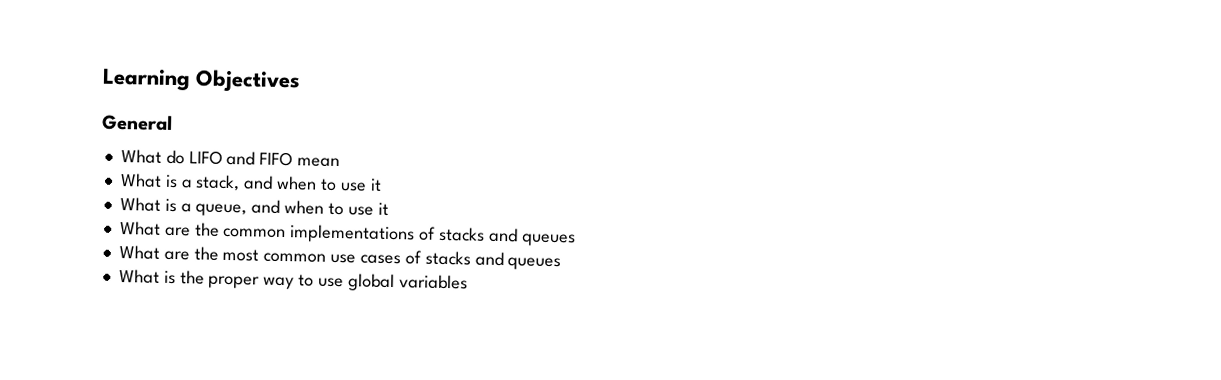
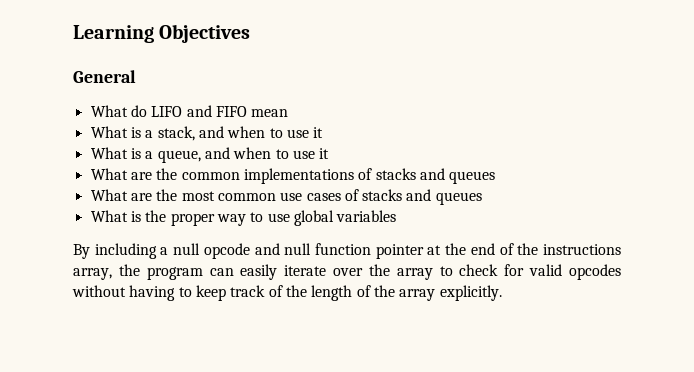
(468, 282) none -> [73,243,621,259] [73,264,622,280] [72,285,502,301] // By including a null opcode and null function pointer at the end of the instructions array, the program can easily iterate over the array to check for valid opcodes without having to keep track of the length of the array explicitly.

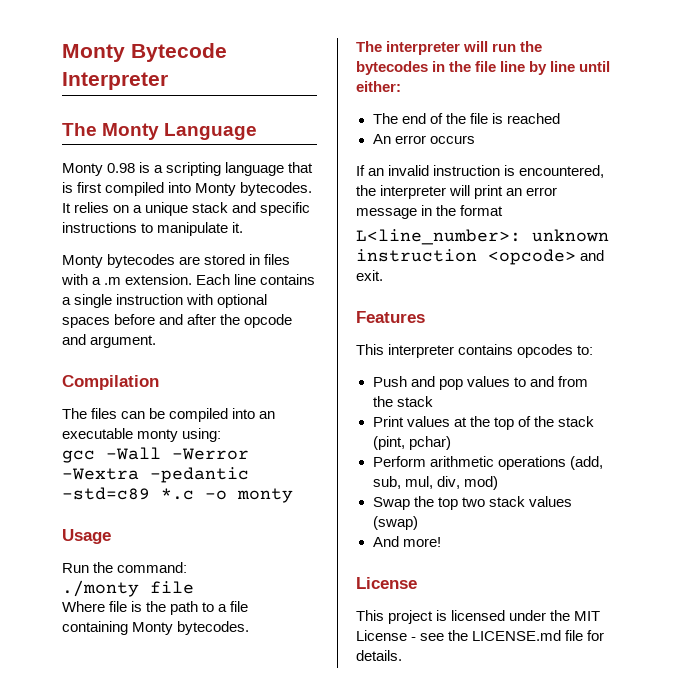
[73,24,251,43] [73,70,136,83] [90,105,289,117] [90,126,324,141] [90,147,330,163] [90,168,496,184] [90,189,482,205] [90,210,397,226] [73,243,621,259] [73,264,622,280] [72,285,502,301] Learning Objectives // General // What do LIFO and FIFO mean // What is a stack, and when to use it // What is a queue, and when to use it // What are the common implementations of stacks and queues // What are the most common use cases of stacks and queues // What is the proper way to use global variables // By including a null opcode and null function pointer at the end of the instructions array, the program can easily iterate over the array to check for valid opcodes without having to keep track of the length of the array explicitly. -> [62,43,227,62] [62,72,168,90] [62,123,258,140] [62,162,314,176] [62,182,313,196] [62,202,311,216] [62,222,244,236] [62,254,291,268] [61,274,316,285] [62,294,268,308] [62,314,293,328] [62,334,157,348] [62,375,159,390] [62,408,276,422] [62,428,222,442] [62,447,249,463] [62,467,249,483] [62,487,293,503] [62,529,111,544] [62,562,188,573] [62,580,194,597] [62,601,249,615] [62,621,250,635] [356,41,543,55] [356,61,611,75] [356,81,401,92] [372,113,560,124] [372,134,475,144] [356,165,605,178] [356,185,558,199] [356,205,504,219] [356,229,609,245] [356,249,605,265] [356,270,383,281] [356,311,425,323] [356,344,594,358] [372,376,588,390] [372,396,433,407] [372,416,594,430] [372,436,451,450] [372,456,603,470] [372,476,498,490] [372,496,572,510] [372,516,418,530] [372,536,441,547] [356,577,417,589] [356,610,601,624] [356,630,605,641] [356,650,402,661] Monty Bytecode Interpreter // The Monty Language // Monty 0.98 is a scripting language that is first compiled into Monty bytecodes. It relies on a unique stack and specific instructions to manipulate it. // Monty bytecodes are stored in files with a .m extension. Each line contains a single instruction with optional spaces before and after the opcode and argument. // Compilation // The files can be compiled into an executable monty using: // gcc -Wall -Werror -Wextra -pedantic -std=c89 *.c -o monty // Usage // Run the command: // ./monty file // Where file is the path to a file containing Monty bytecodes. // The interpreter will run the bytecodes in the file line by line until either: // The end of the file is reached // An error occurs // If an invalid instruction is encountered, the interpreter will print an error message in the format // L<line_number>: unknown instruction <opcode> and exit. // Features // This interpreter contains opcodes to: // Push and pop values to and from the stack // Print values at the top of the stack (pint, pchar) // Perform arithmetic operations (add, sub, mul, div, mod) // Swap the top two stack values (swap) // And more! // License // This project is licensed under the MIT License - see the LICENSE.md file for details.

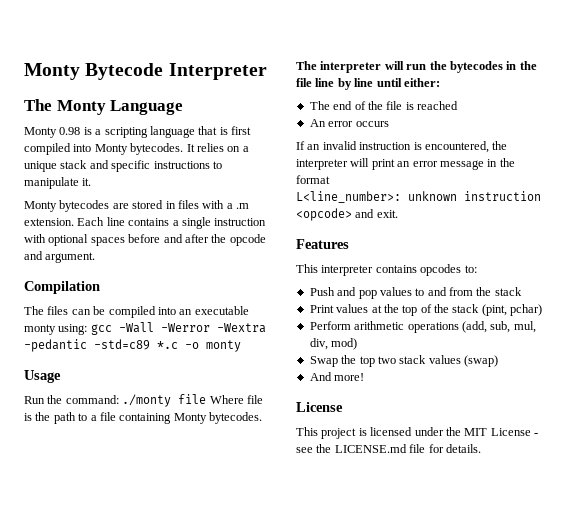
(222, 435) // -> (88, 329) none
(188, 567) // -> (119, 399) none
(194, 587) // -> (207, 399) none

